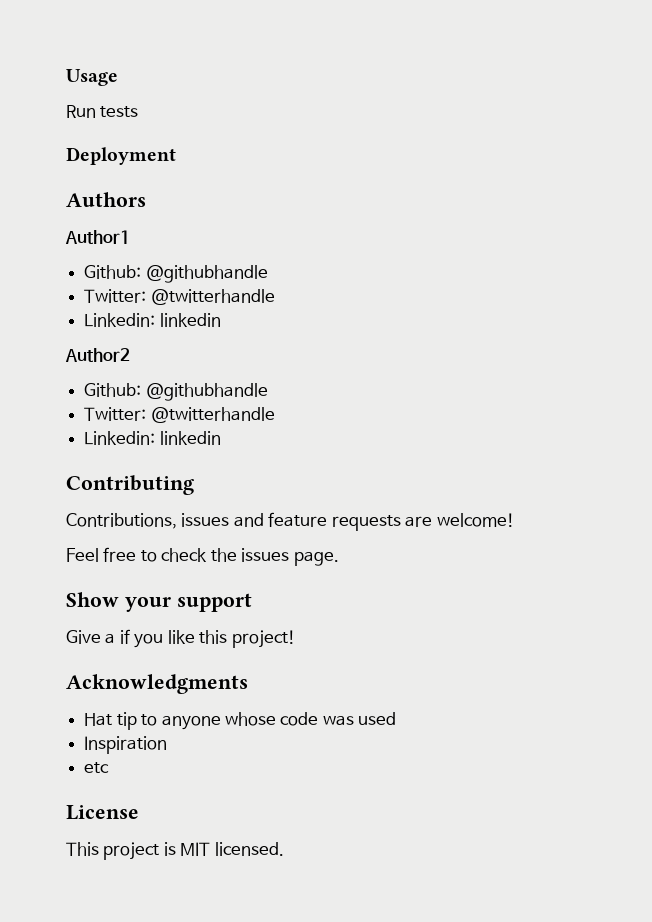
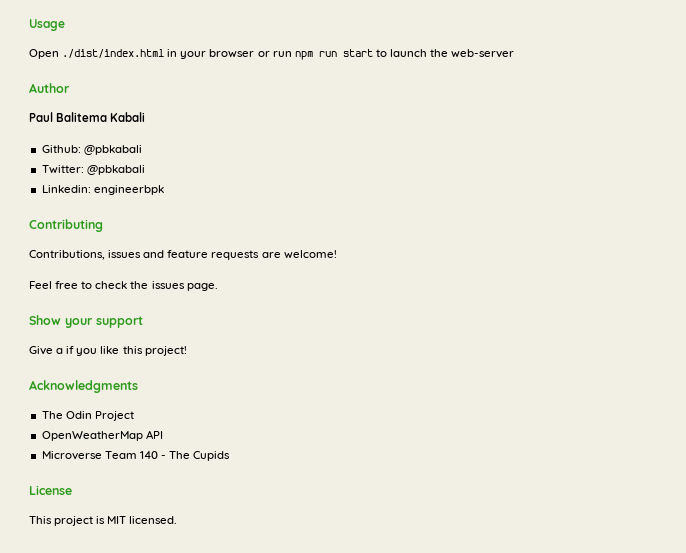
[66,105,139,118] [66,147,176,165] [66,192,146,207] [65,230,130,244] [84,265,268,283] [84,289,275,305] [84,313,221,327] [65,348,130,362] [84,383,268,401] [84,407,275,423] [84,431,221,445] Run tests // Deployment // Authors // Author1 // Github: @githubhandle // Twitter: @twitterhandle // Linkedin: linkedin // Author2 // Github: @githubhandle // Twitter: @twitterhandle // Linkedin: linkedin -> [29,49,515,60] [29,83,70,93] [29,112,146,122] [41,145,142,155] [41,165,145,175] [41,185,164,195] Open ./dist/index.html in your browser or run npm run start to launch the web-server // Author // Paul Balitema Kabali // Github: @pbkabali // Twitter: @pbkabali // Linkedin: engineerbpk
[84,712,397,730] [84,736,168,754] [84,762,110,774] Hat tip to anyone whose code was used // Inspiration // etc -> [41,411,134,421] [41,430,163,441] [41,451,231,461] The Odin Project // OpenWeatherMap API // Microverse Team 140 - The Cupids

